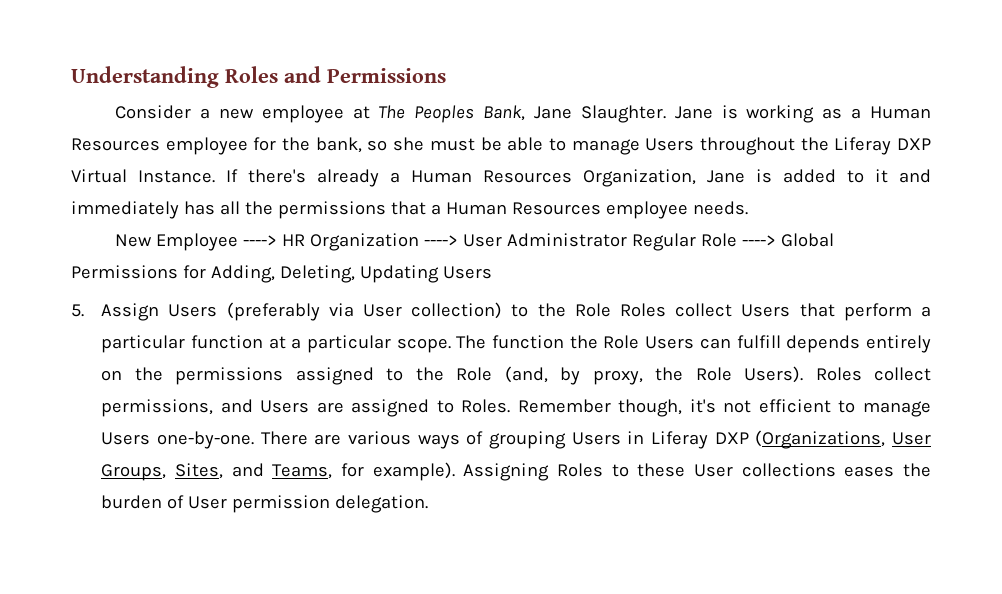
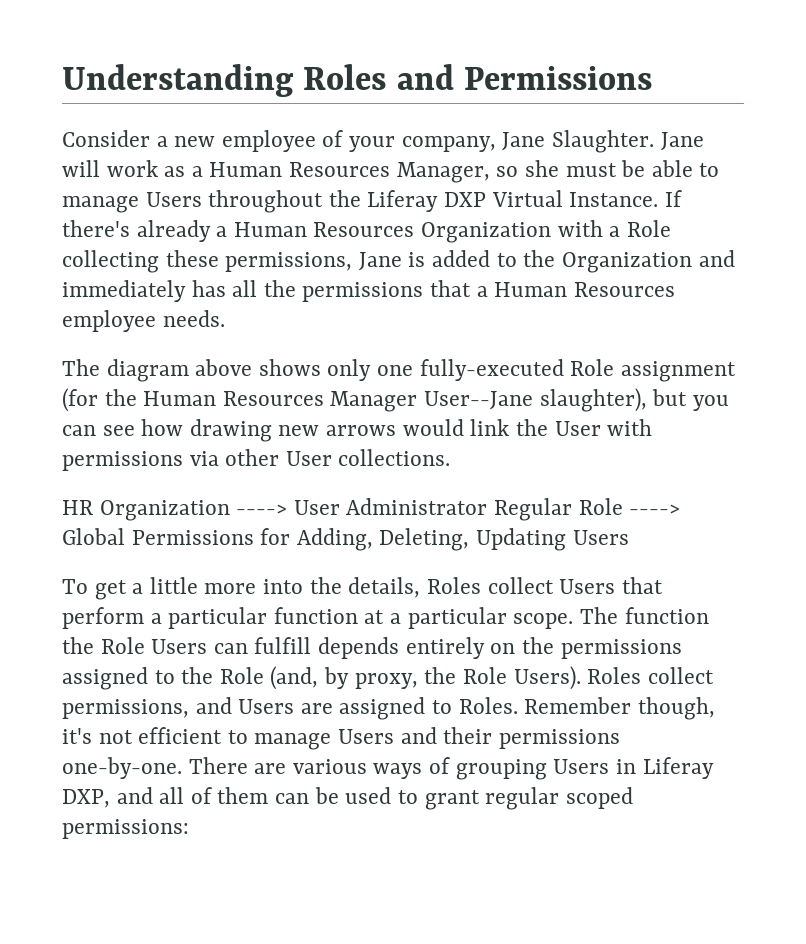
[352,105,526,123] at The Peoples Bank, -> [322,130,496,152] of your company,
[721,105,815,123] is working -> [62,160,158,177] will work
[165,137,362,155] employee for the bank, -> [396,162,490,183] Manager,
[583,169,696,187] Organization, -> [421,220,671,243] [62,250,353,273] Organization with a Role collecting these permissions,
[875,169,888,183] it -> [523,250,692,273] the Organization
[115,233,278,251] New Employee ----> -> [62,359,736,382] [62,388,729,412] [62,419,653,442] [62,449,451,471] The diagram above shows only one fully-executed Role assignment (for the Human Resources Manager User--Jane slaughter), but you can see how drawing new arrows would link the User with permissions via other User collections. //
[71,302,611,321] 5. Assign Users (preferably via User collection) to the Role -> [62,577,421,600] To get a little more into the details,
(151, 438) none -> [400,727,620,749] and their permissions
[714,430,932,449] [101,462,932,481] [101,495,429,513] DXP (Organizations, User Groups, Sites, and Teams, for example). Assigning Roles to these User collections eases the burden of User permission delegation. -> [62,787,633,810] [62,819,189,839] DXP, and all of them can be used to grant regular scoped permissions:

